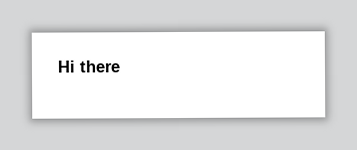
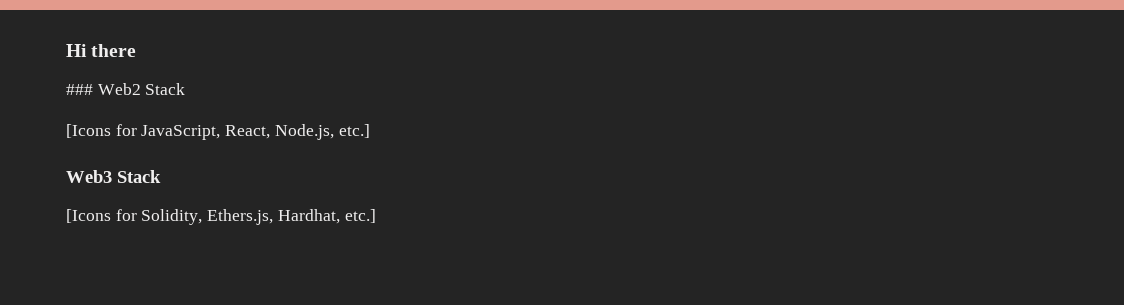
(120, 66) none -> [66,83,186,95] [66,124,370,140] [66,170,161,183] [66,209,376,225] // ### Web2 Stack // [Icons for JavaScript, React, Node.js, etc.] // Web3 Stack // [Icons for Solidity, Ethers.js, Hardhat, etc.]

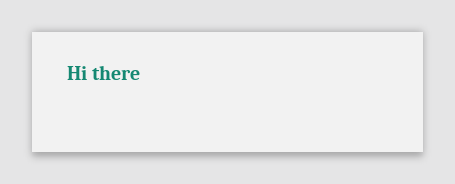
[66,83,186,95] [66,124,370,140] [66,170,161,183] [66,209,376,225] // ### Web2 Stack // [Icons for JavaScript, React, Node.js, etc.] // Web3 Stack // [Icons for Solidity, Ethers.js, Hardhat, etc.] -> (141, 72) none

